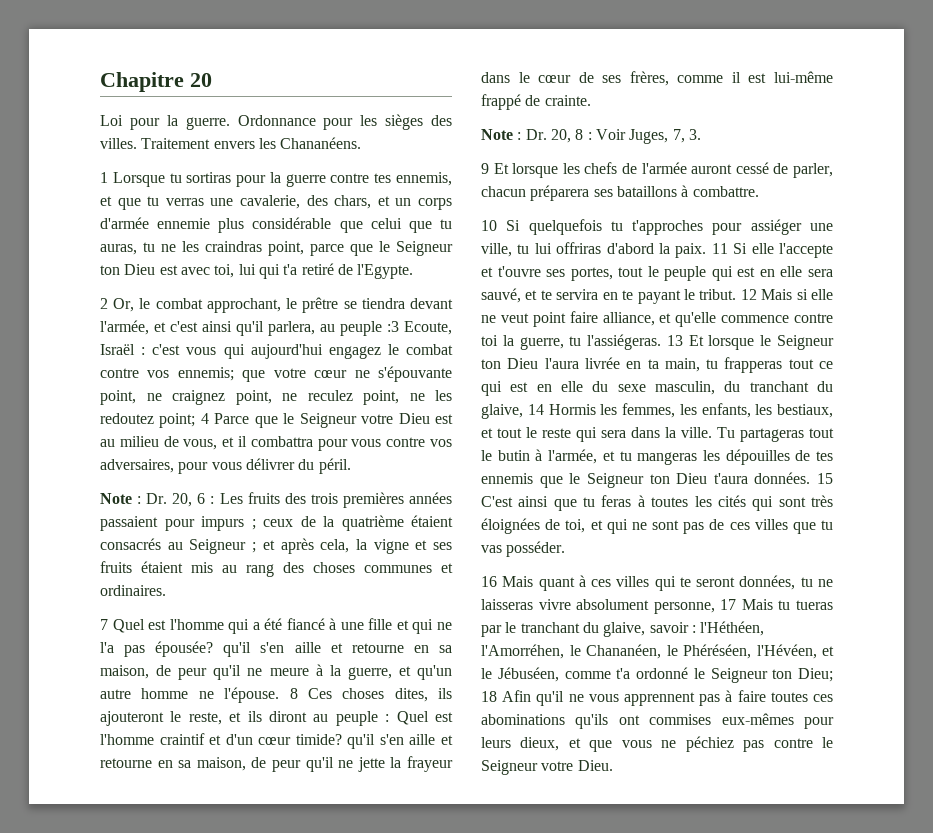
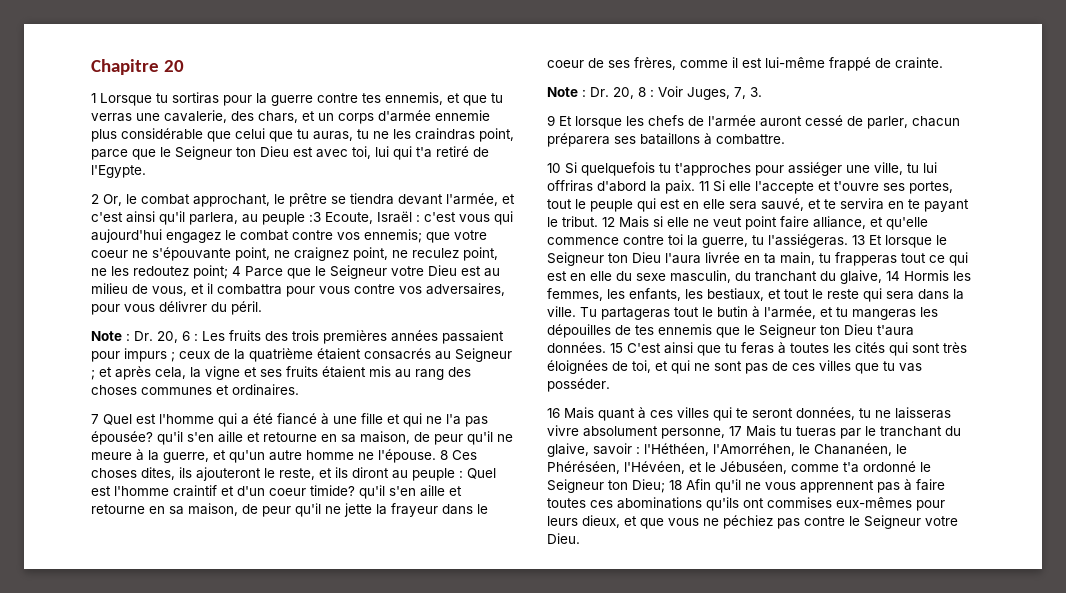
[100,114,452,130] [100,137,362,149] // Loi pour la guerre. Ordonnance pour les sièges des villes. Traitement envers les Chananéens. -> (184, 66) none
[314,370,348,378] cœur -> [91,250,128,258] coeur
[258,737,292,745] cœur -> [269,488,306,496] coeur
[538,75,572,83] cœur -> [547,60,584,68] coeur

